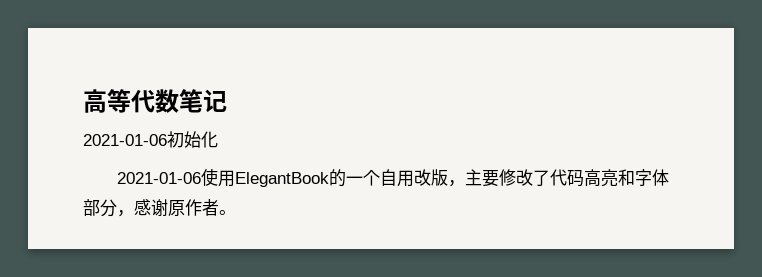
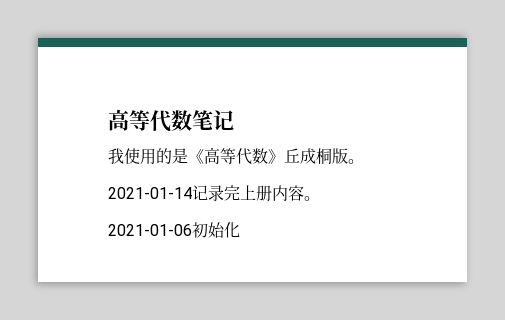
[83,131,218,148] [116,168,669,187] [83,199,236,217] 2021-01-06初始化 // 2021-01-06使用ElegantBook的一个自用改版，主要修改了代码高亮和字体部分，感谢原作者。 -> [108,147,364,165] [108,185,320,201] [108,222,240,238] 我使用的是《高等代数》丘成桐版。 // 2021-01-14记录完上册内容。 // 2021-01-06初始化

